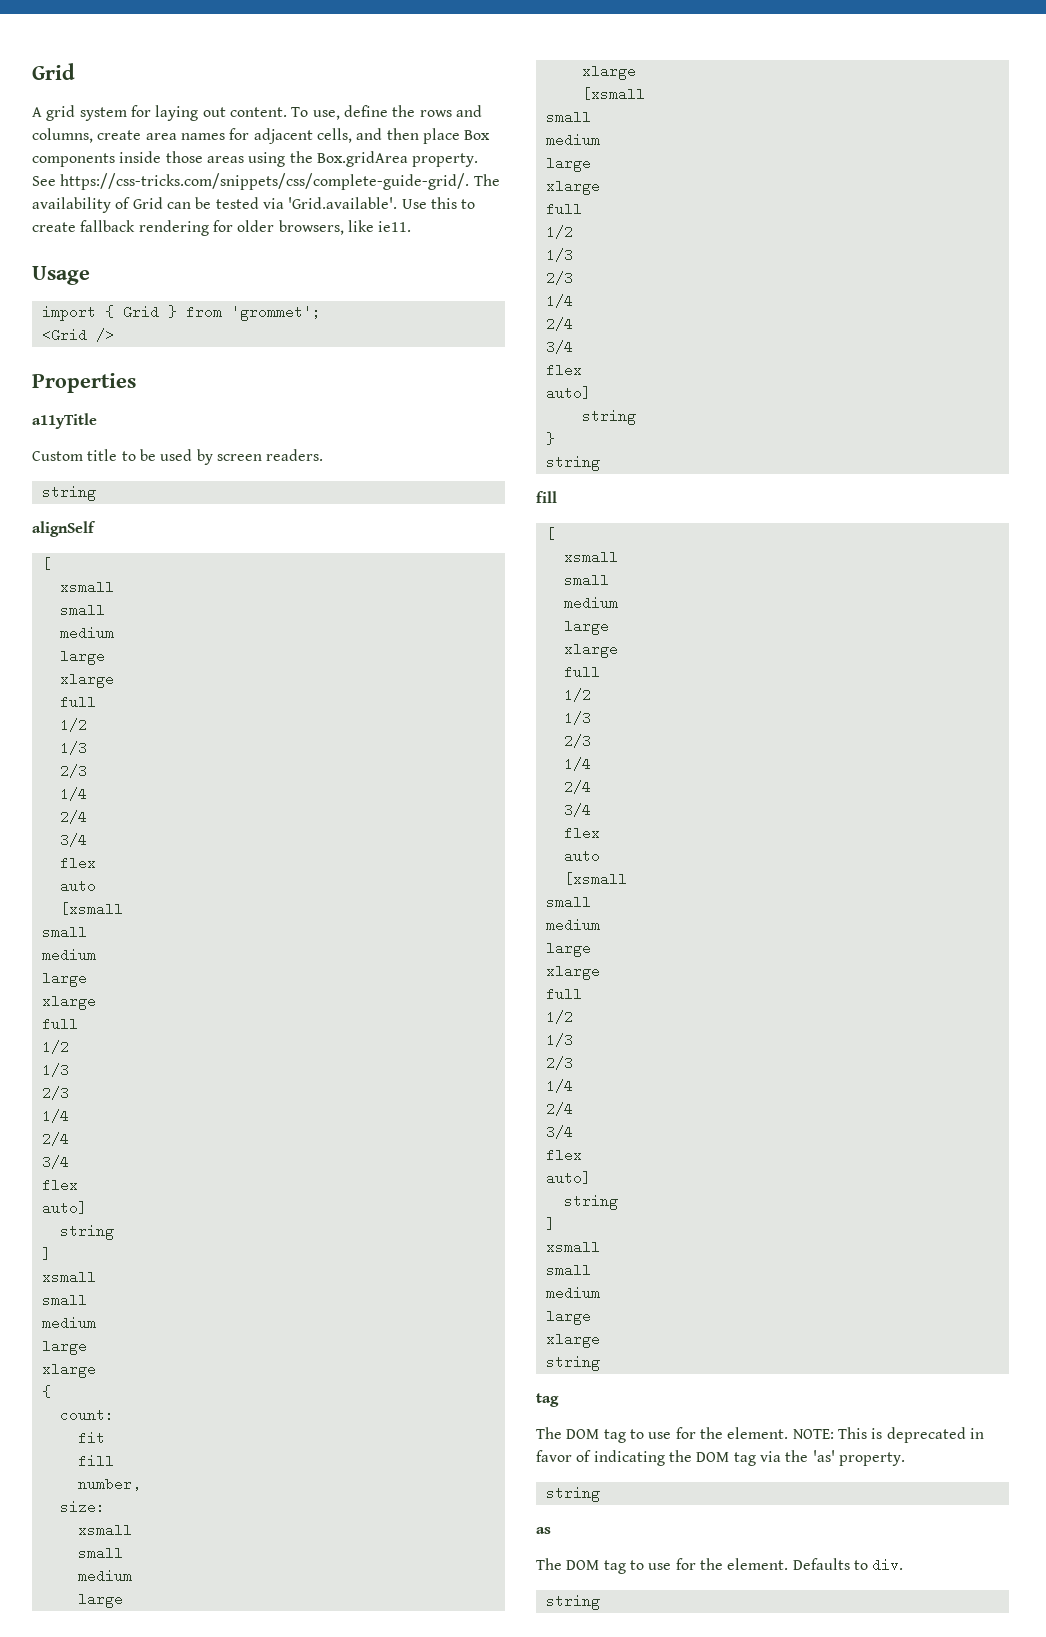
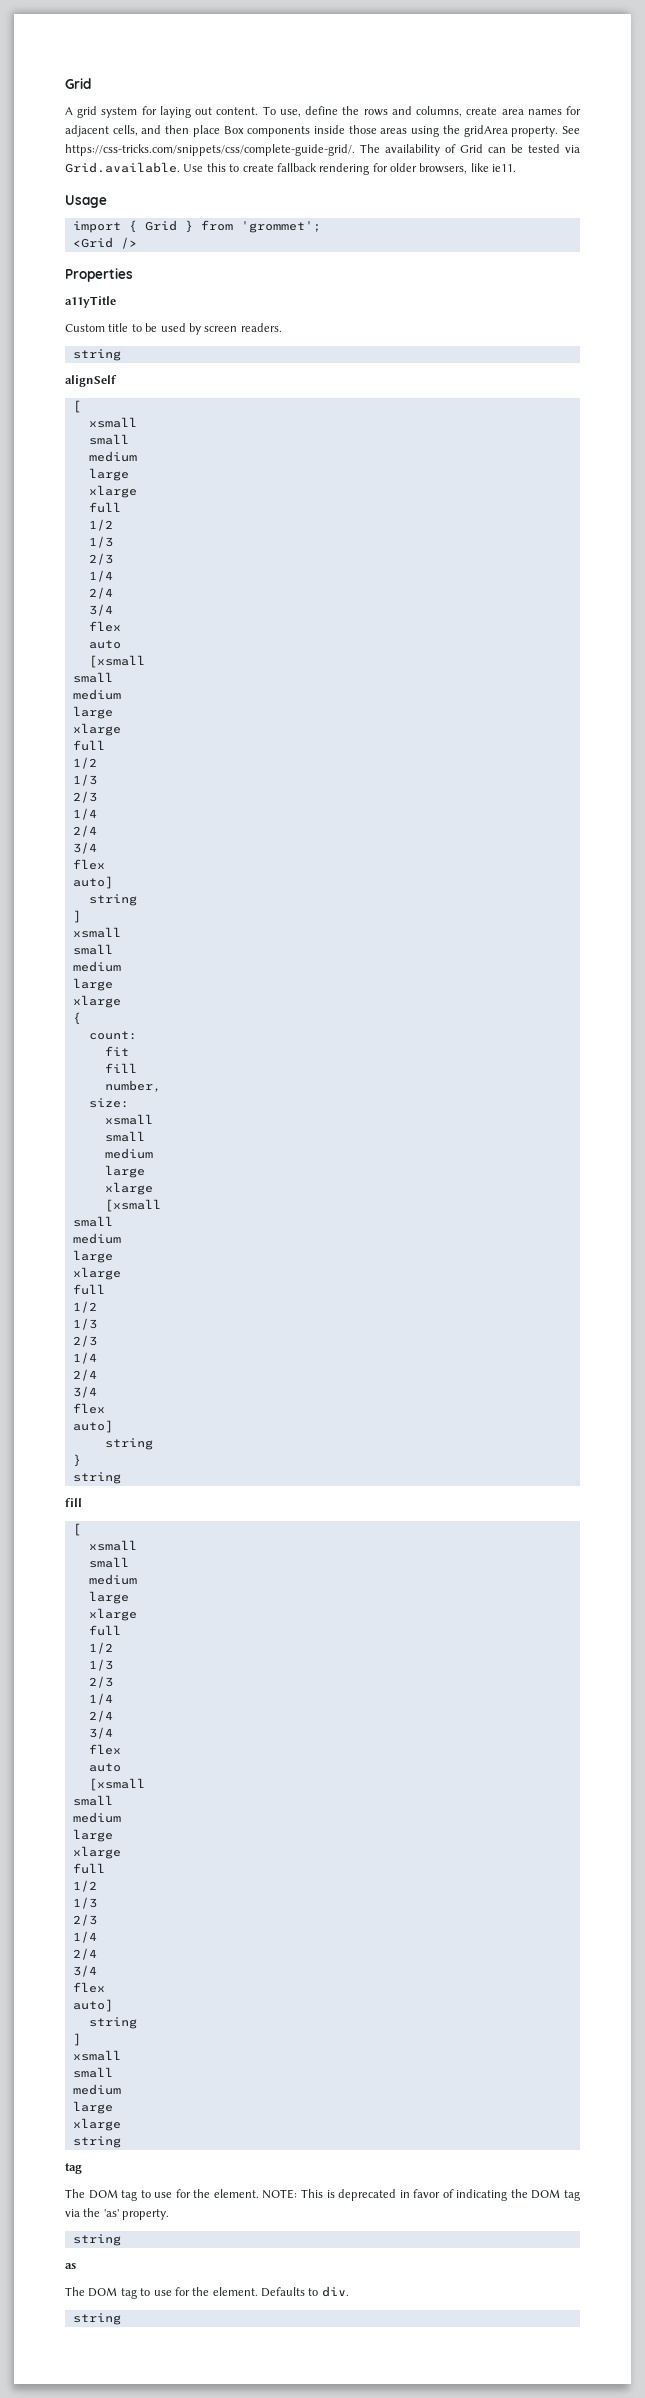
[316,151,408,167] Box.gridArea -> [463,125,508,137] gridArea
[288,197,398,209] 'Grid.available'. -> [65,162,180,173] Grid.available.

